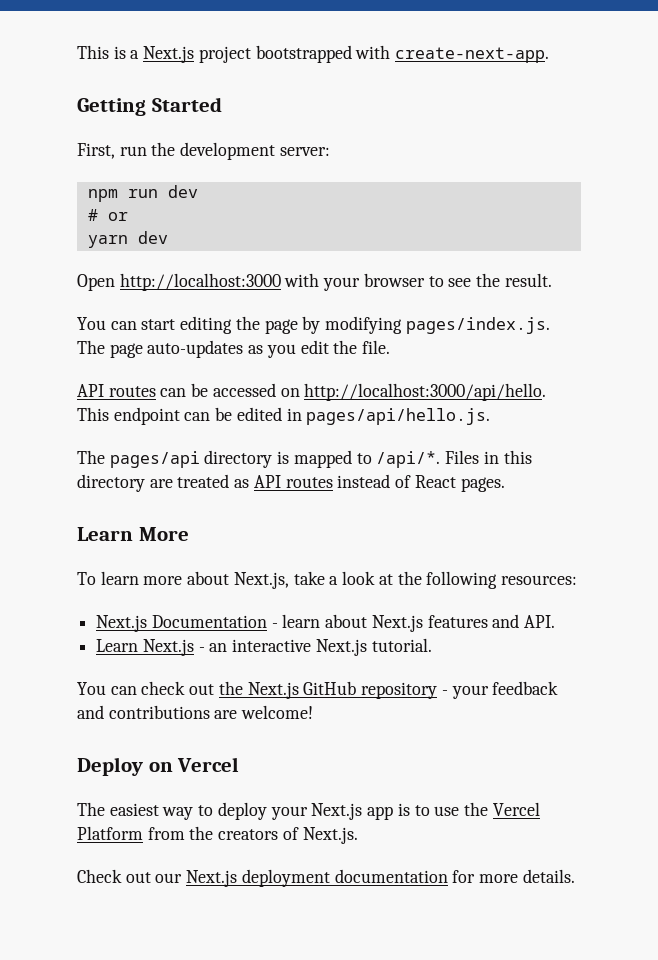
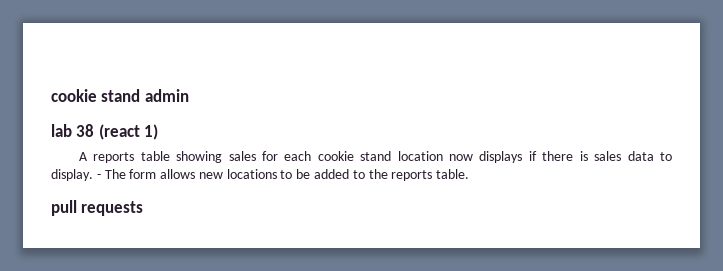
[77,45,550,63] [77,97,222,116] [77,142,330,160] [87,185,198,202] [87,209,128,221] [87,231,168,248] [77,273,552,291] [77,316,550,334] [77,340,391,358] [77,383,547,401] [77,407,491,425] [77,450,532,468] [77,474,505,492] [77,527,189,541] [77,571,577,589] [96,614,556,632] [96,638,432,656] [77,681,559,699] [77,705,314,719] [77,757,240,776] [77,802,540,820] [77,826,358,844] [77,869,575,887] This is a Next.js project bootstrapped with create-next-app. // Getting Started // First, run the development server: // npm run dev // # or // yarn dev // Open http://localhost:3000 with your browser to see the result. // You can start editing the page by modifying pages/index.js. The page auto-updates as you edit the file. // API routes can be accessed on http://localhost:3000/api/hello. This endpoint can be edited in pages/api/hello.js. // The pages/api directory is mapped to /api/*. Files in this directory are treated as API routes instead of React pages. // Learn More // To learn more about Next.js, take a look at the following resources: // Next.js Documentation - learn about Next.js features and API. // Learn Next.js - an interactive Next.js tutorial. // You can check out the Next.js GitHub repository - your feedback and contributions are welcome! // Deploy on Vercel // The easiest way to deploy your Next.js app is to use the Vercel Platform from the creators of Next.js. // Check out our Next.js deployment documentation for more details. -> [51,89,189,102] [51,124,159,140] [78,151,673,163] [51,169,470,181] [51,200,144,216] cookie stand admin // lab 38 (react 1) // A reports table showing sales for each cookie stand location now displays if there is sales data to display. - The form allows new locations to be added to the reports table. // pull requests

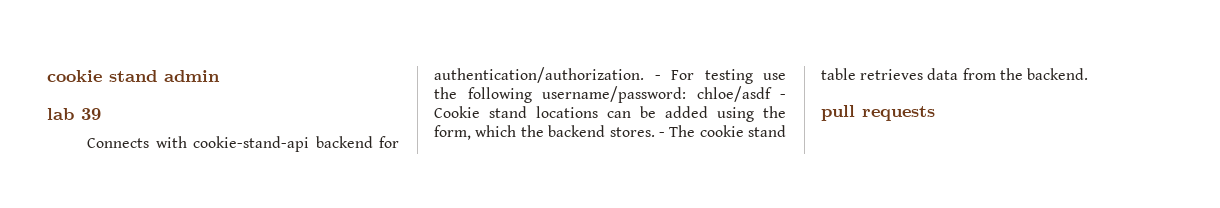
[76,124,159,140] [78,151,673,163] [51,169,470,181] 38 (react 1) // A reports table showing sales for each cookie stand location now displays if there is sales data to display. - The form allows new locations to be added to the reports table. -> [81,108,101,120] [87,136,399,152] [434,67,786,84] [434,86,786,103] [434,106,786,122] [434,125,786,140] [821,68,1088,80] 39 // Connects with cookie-stand-api backend for authentication/authorization. - For testing use the following username/password: chloe/asdf - Cookie stand locations can be added using the form, which the backend stores. - The cookie stand table retrieves data from the backend.

